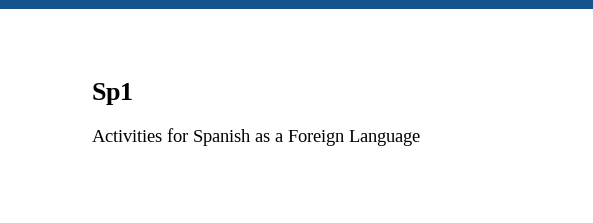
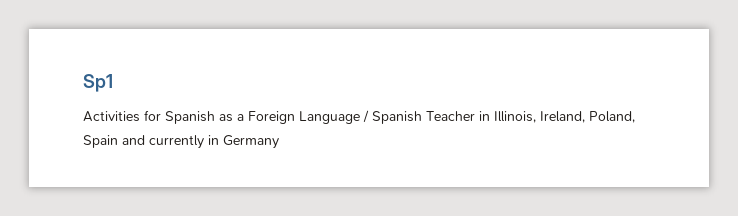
(420, 138) none -> [363,110,635,124] [83,135,279,149] / Spanish Teacher in Illinois, Ireland, Poland, Spain and currently in Germany

